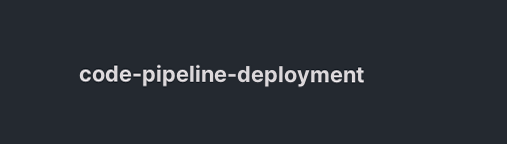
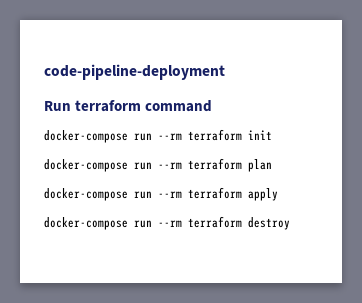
(365, 76) none -> [44,100,213,112] [44,129,272,143] [44,158,272,172] [44,187,278,201] [44,216,290,230] // Run terraform command // docker-compose run --rm terraform init // docker-compose run --rm terraform plan // docker-compose run --rm terraform apply // docker-compose run --rm terraform destroy

